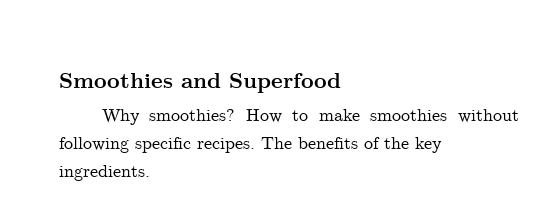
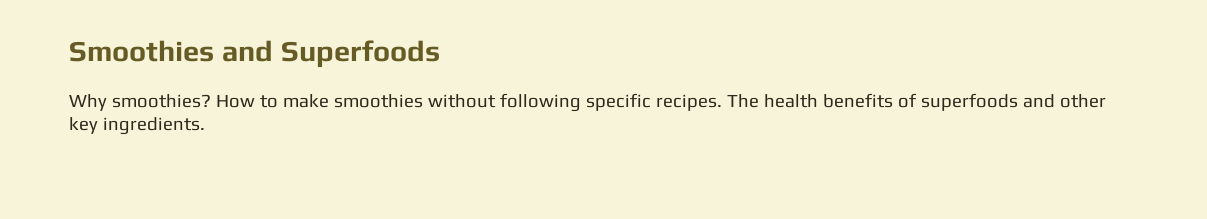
[229,73,341,93] Superfood -> [280,40,440,68] Superfoods
(292, 143) none -> [763,94,818,108] health
[384,137,409,149] the -> [920,93,1106,111] superfoods and other

